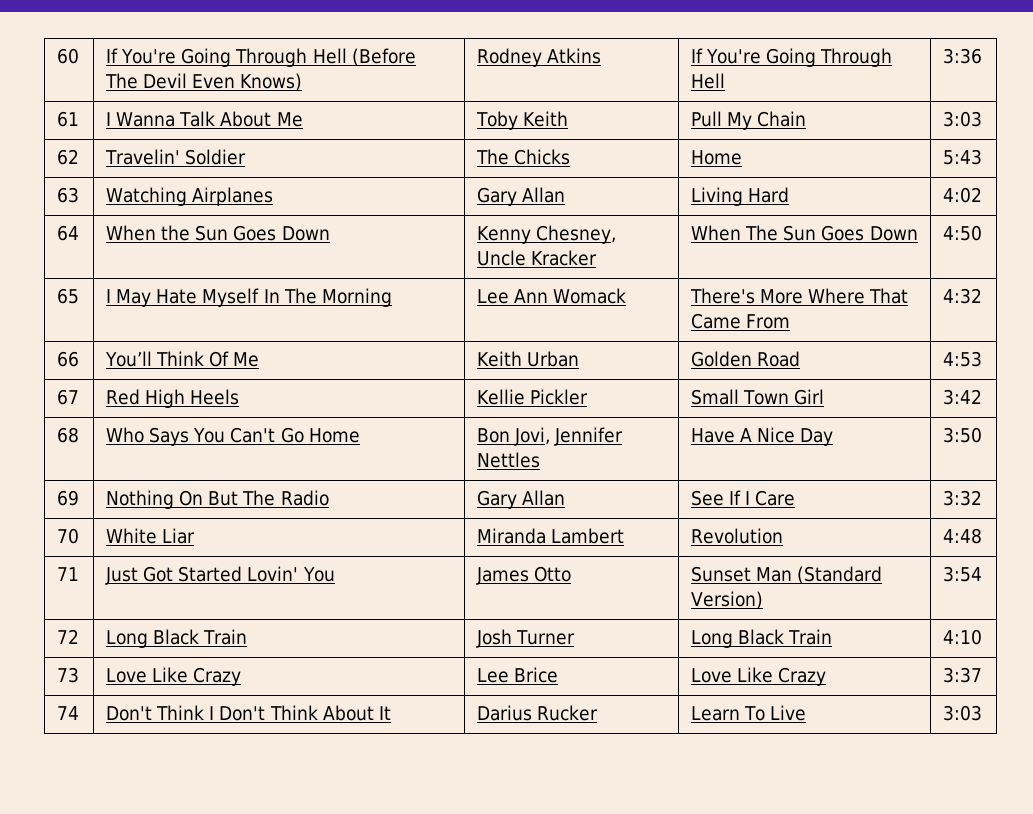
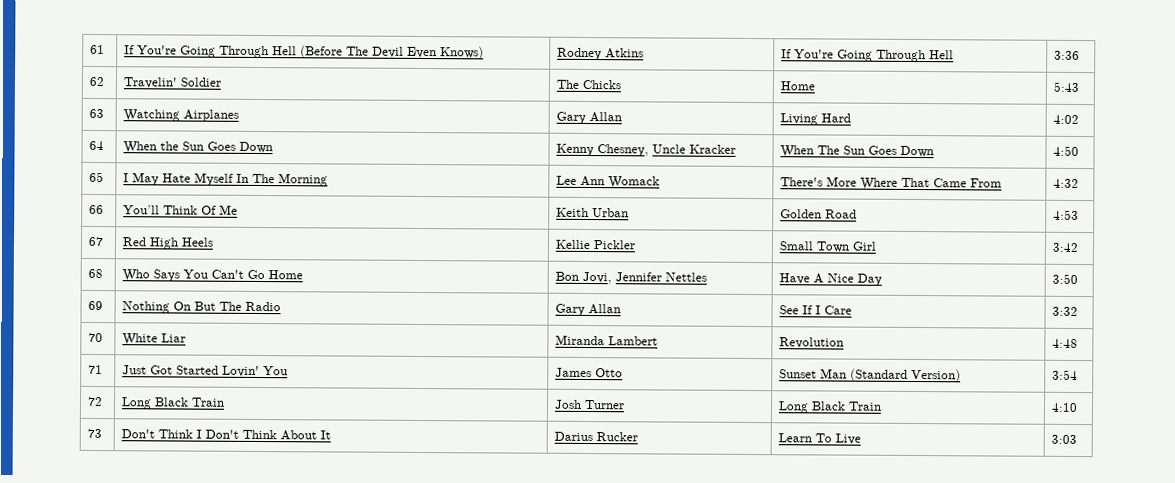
[57,48,80,64] 60 -> [89,44,105,55] 61
[57,111,80,127] [106,111,303,127] [476,111,569,130] [691,111,807,130] [943,111,983,127] // 61 | I Wanna Talk About Me | Toby Keith | Pull My Chain | 3:03 -> (1080, 55) none
[106,667,242,686] [477,667,559,683] [691,667,827,686] [943,667,983,683] [57,706,80,720] | Love Like Crazy | Lee Brice | Love Like Crazy | 3:37 // 74 -> (102, 433) none

